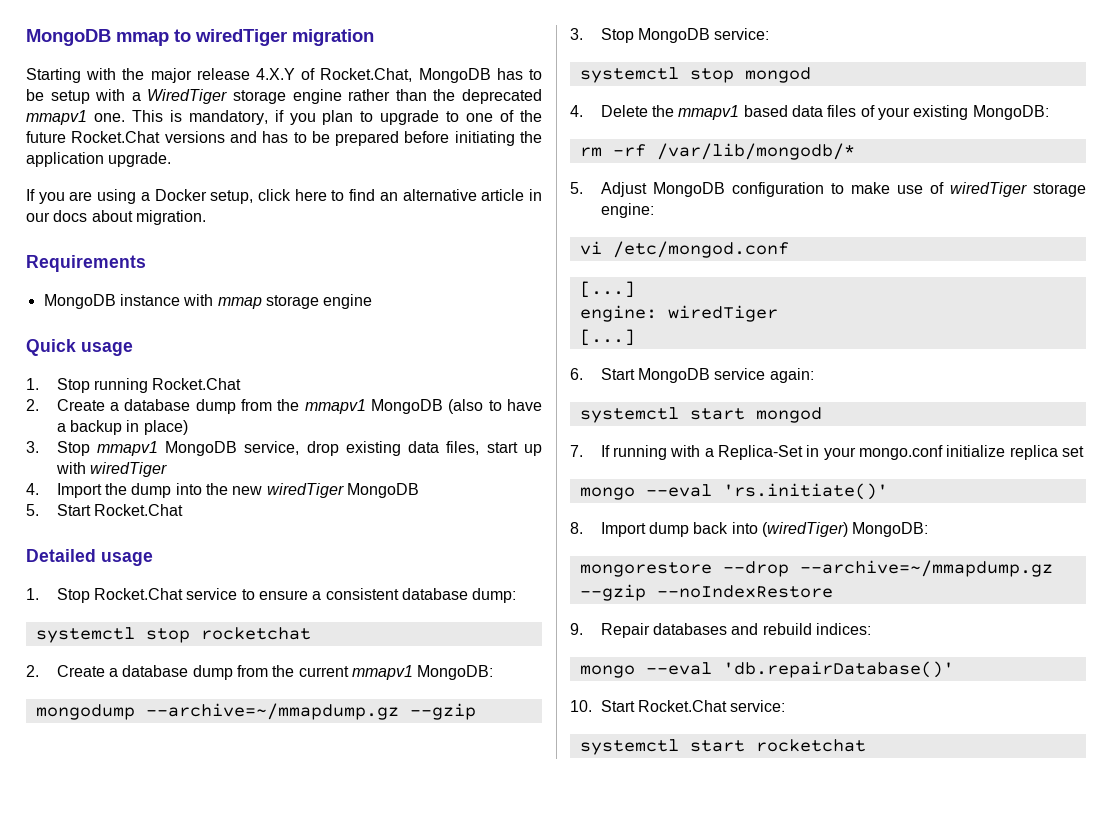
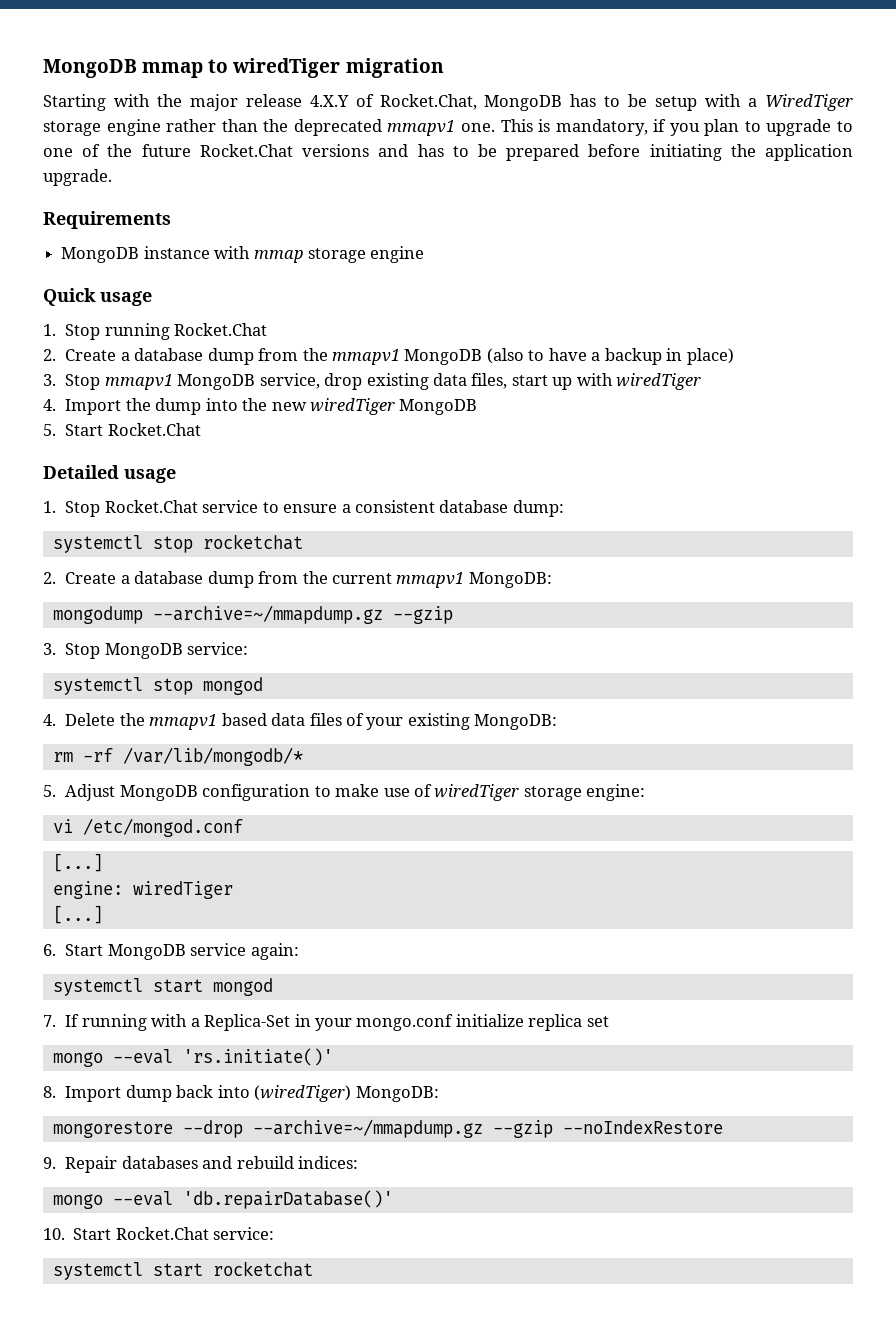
[26,189,542,204] [26,210,206,225] // If you are using a Docker setup, click here to find an alternative article in our docs about migration. -> (112, 177) none

